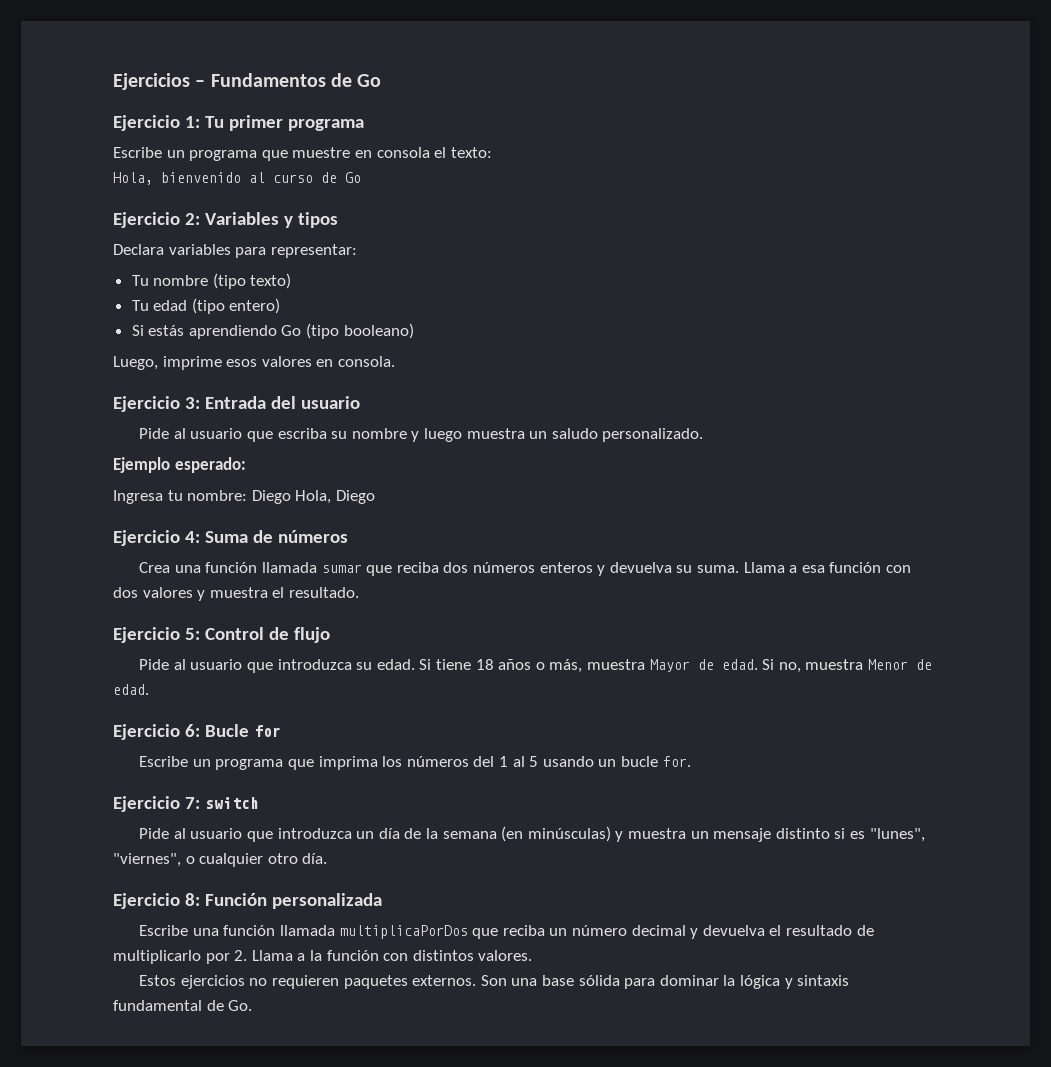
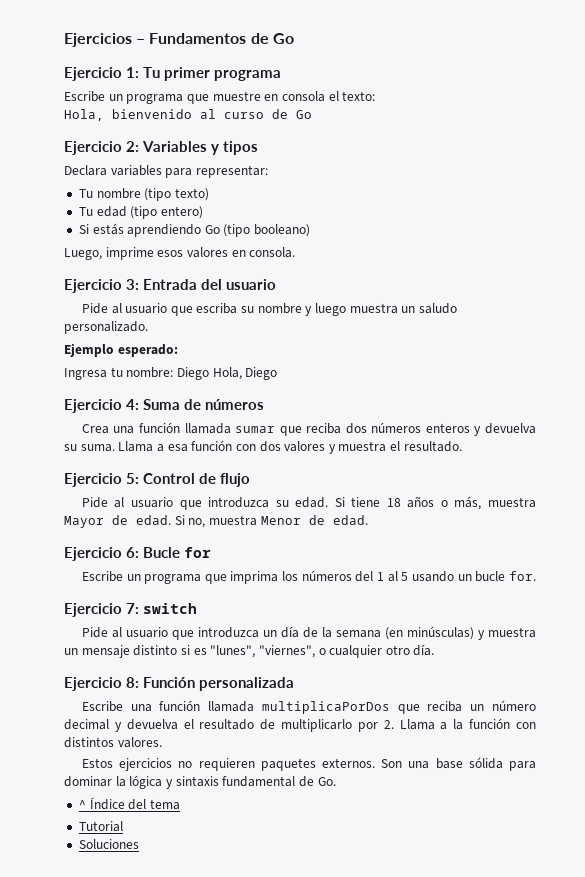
(253, 1005) none -> [78,797,180,810] [78,821,123,832] [78,839,139,849] // ^ Índice del tema // Tutorial // Soluciones

